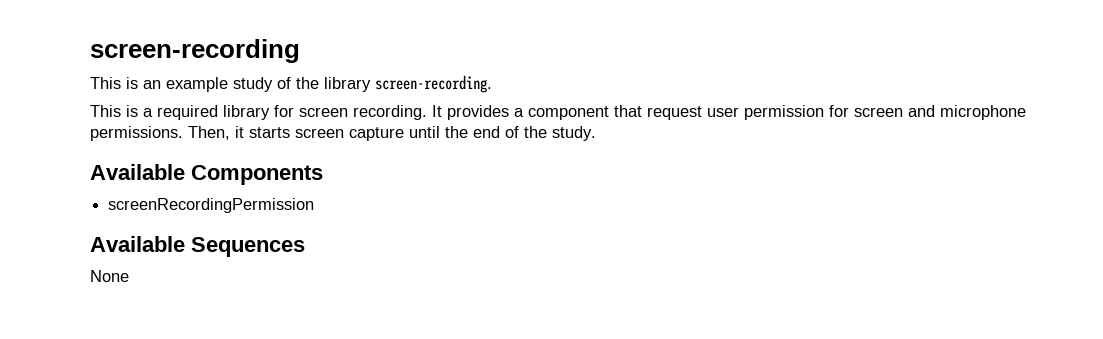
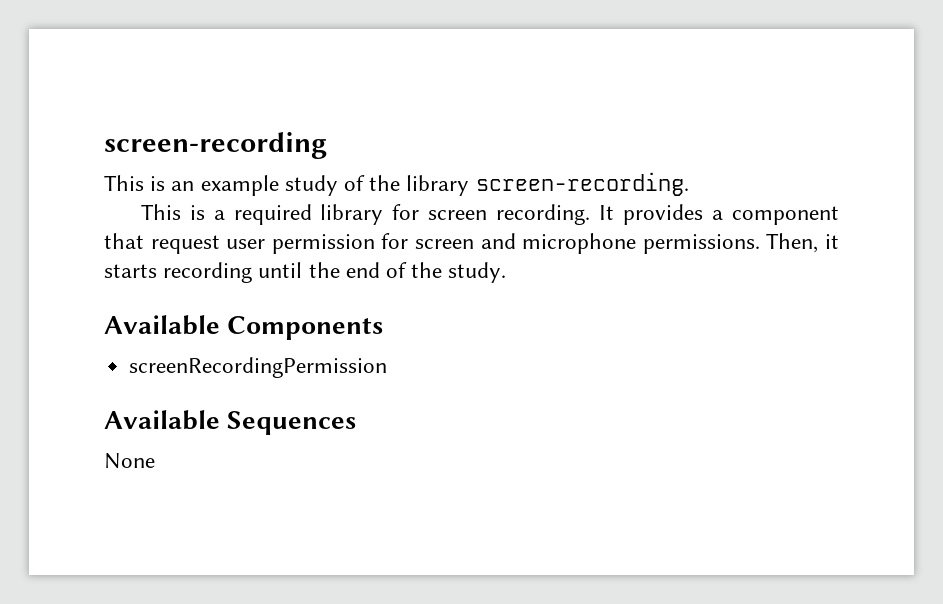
[295,127,404,141] screen capture -> [163,262,253,283] recording

